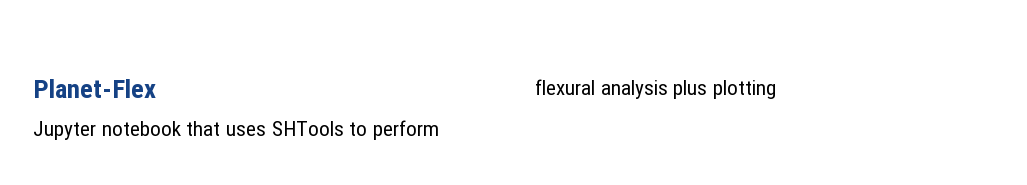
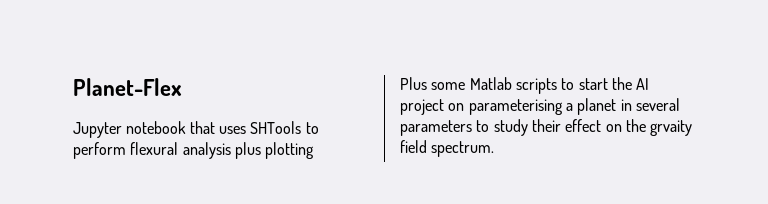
(777, 89) none -> [400,77,650,94] [400,98,680,115] [400,119,693,136] [400,140,495,157] // Plus some Matlab scripts to start the AI project on parameterising a planet in several parameters to study their effect on the grvaity field spectrum.

